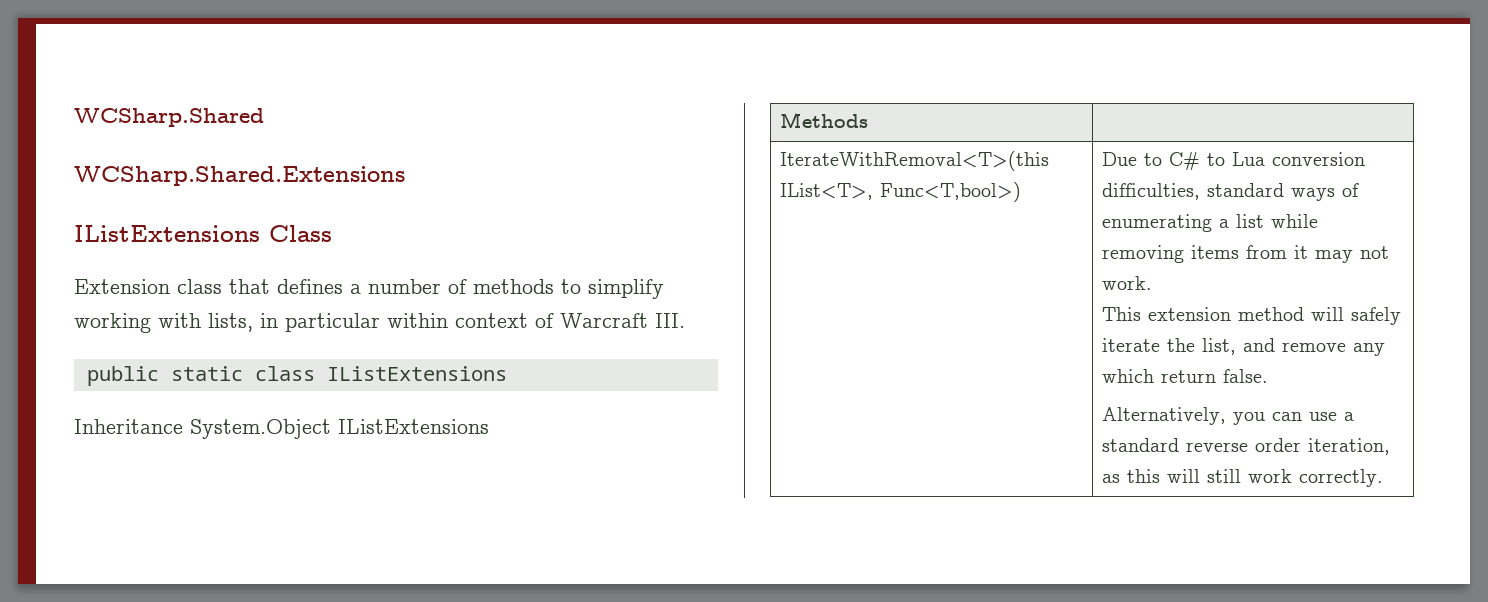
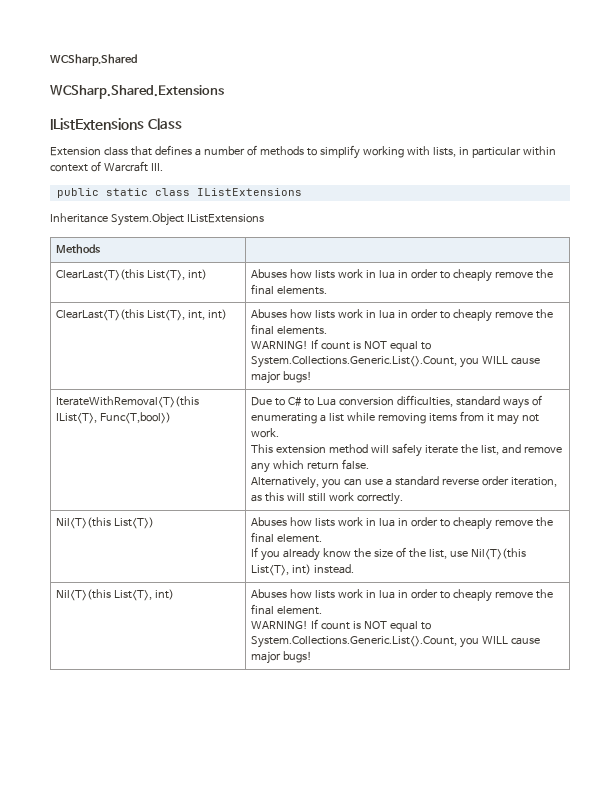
(868, 120) none -> [55,269,207,281] [250,269,553,282] [250,284,327,295] [55,309,227,321] [250,309,553,322] [250,324,327,335] [250,339,431,352] [250,356,540,368] [250,371,312,384] // ClearLast<T>(this List<T>, int) | Abuses how lists work in lua in order to cheaply remove the final elements. // ClearLast<T>(this List<T>, int, int) | Abuses how lists work in lua in order to cheaply remove the final elements. // WARNING! If count is NOT equal to System.Collections.Generic.List<>.Count, you WILL cause major bugs!
(1383, 478) none -> [55,517,154,529] [250,517,553,530] [250,532,322,543] [250,547,526,561] [250,564,354,576] [55,589,174,601] [250,589,553,602] [250,604,322,615] [250,619,431,632] [250,636,540,648] [250,651,312,664] // Nil<T>(this List<T>) | Abuses how lists work in lua in order to cheaply remove the final element. // If you already know the size of the list, use Nil<T>(this List<T>, int) instead. // Nil<T>(this List<T>, int) | Abuses how lists work in lua in order to cheaply remove the final element. // WARNING! If count is NOT equal to System.Collections.Generic.List<>.Count, you WILL cause major bugs!

